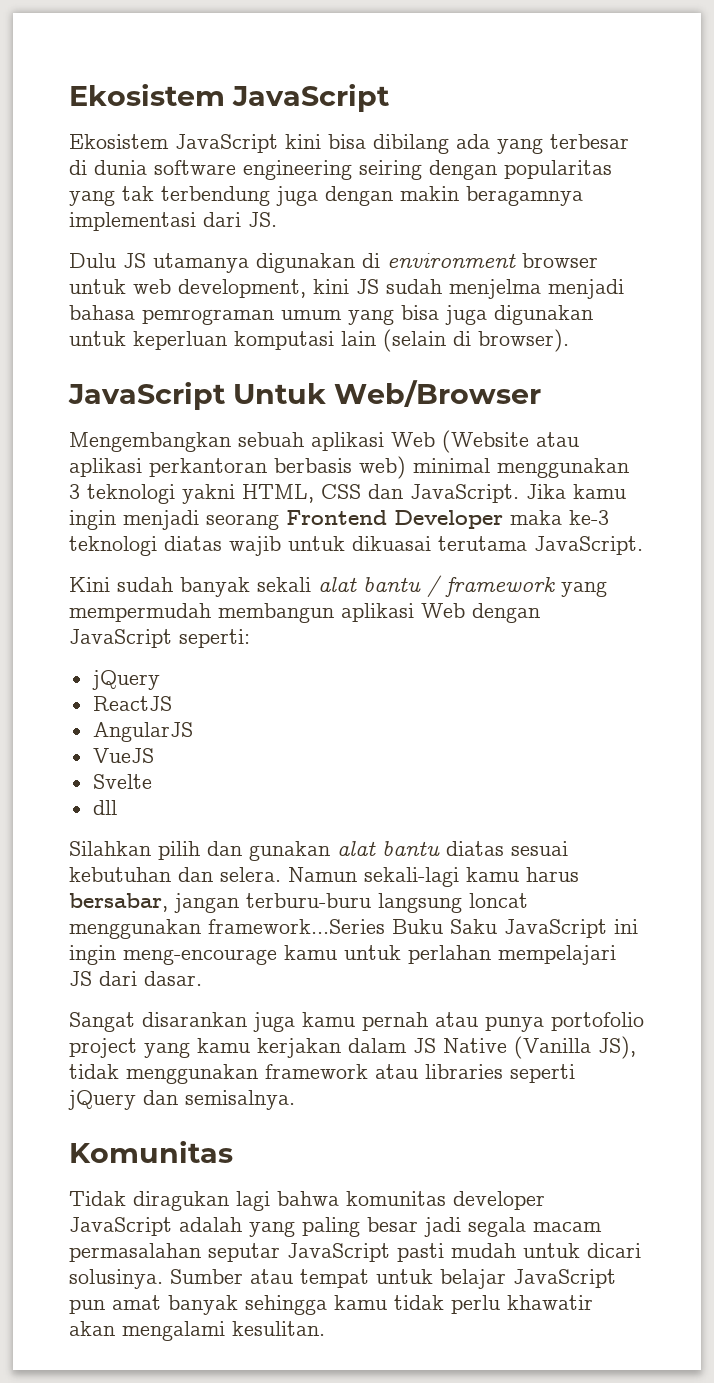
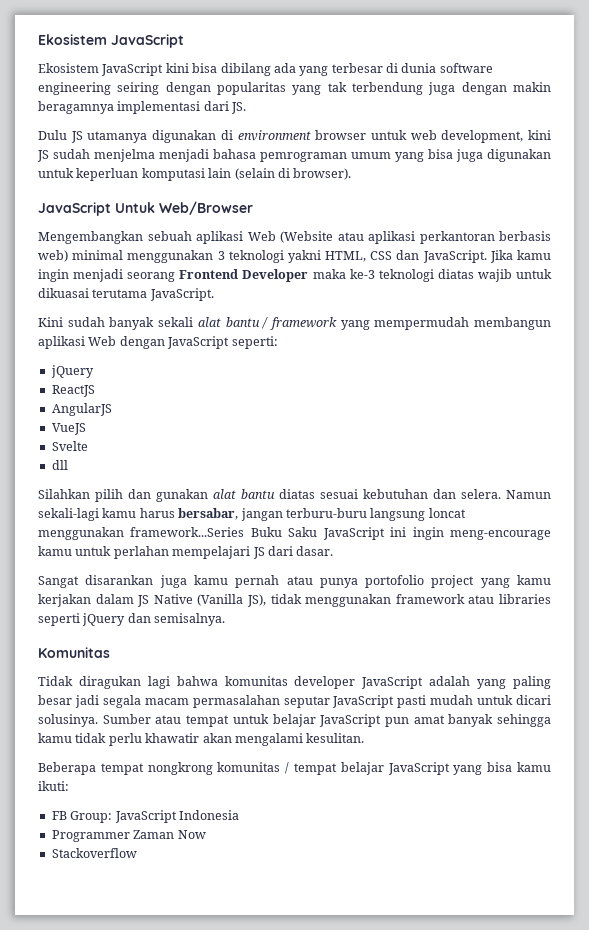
(325, 1328) none -> [38,762,551,775] [38,781,69,791] [51,810,239,823] [51,830,206,842] [51,848,137,858] // Beberapa tempat nongkrong komunitas / tempat belajar JavaScript yang bisa kamu ikuti: // FB Group: JavaScript Indonesia // Programmer Zaman Now // Stackoverflow

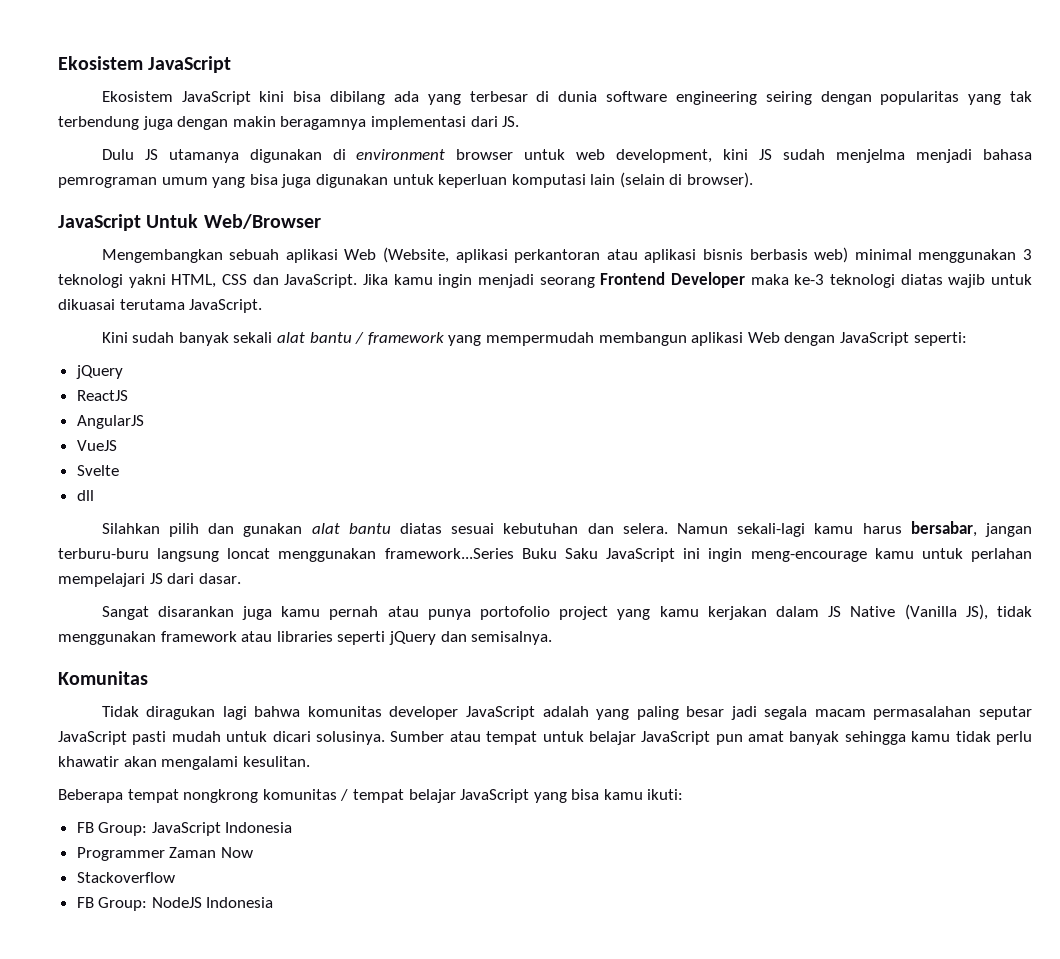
[280,231,333,243] (Website -> [383,247,601,263] (Website, aplikasi perkantoran
[419,231,495,244] perkantoran -> [703,249,744,260] bisnis
(137, 853) none -> [76,897,274,911] // FB Group: NodeJS Indonesia

